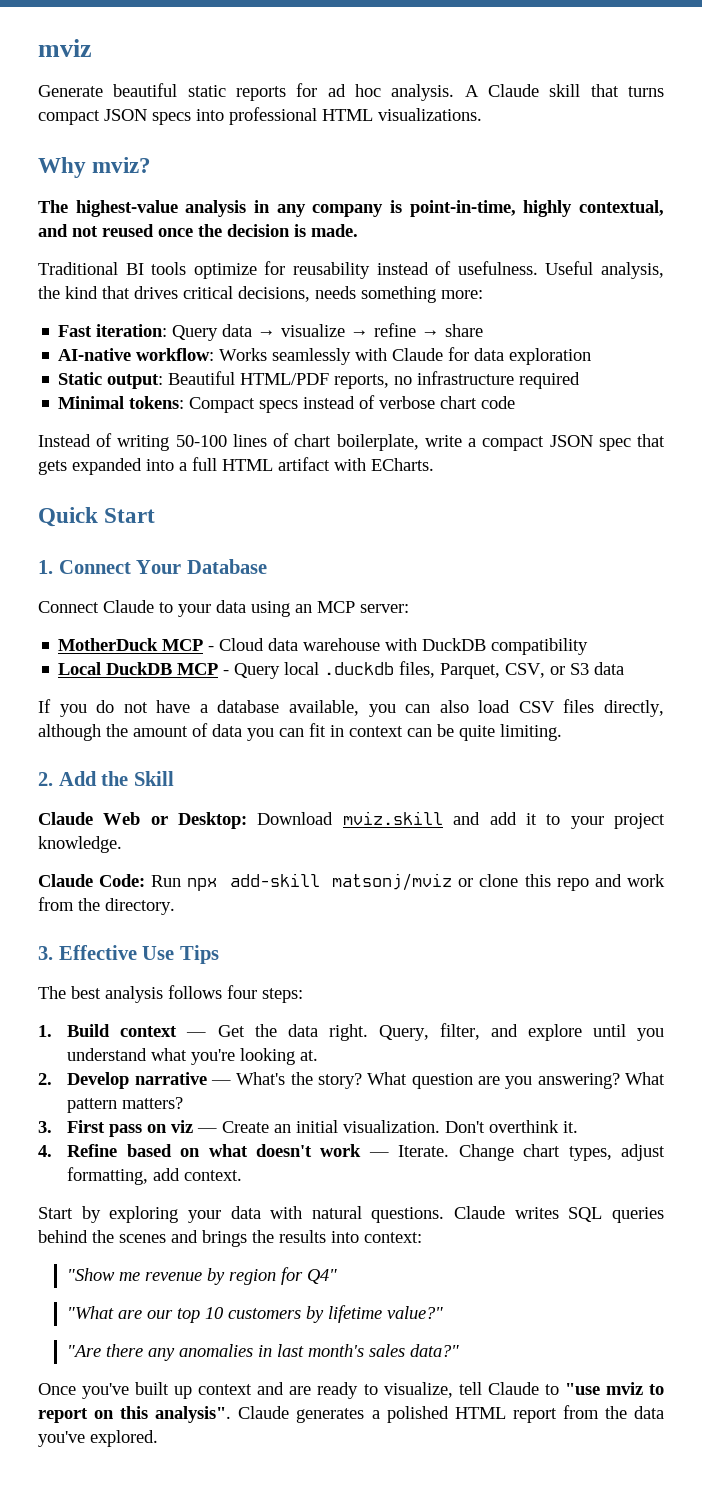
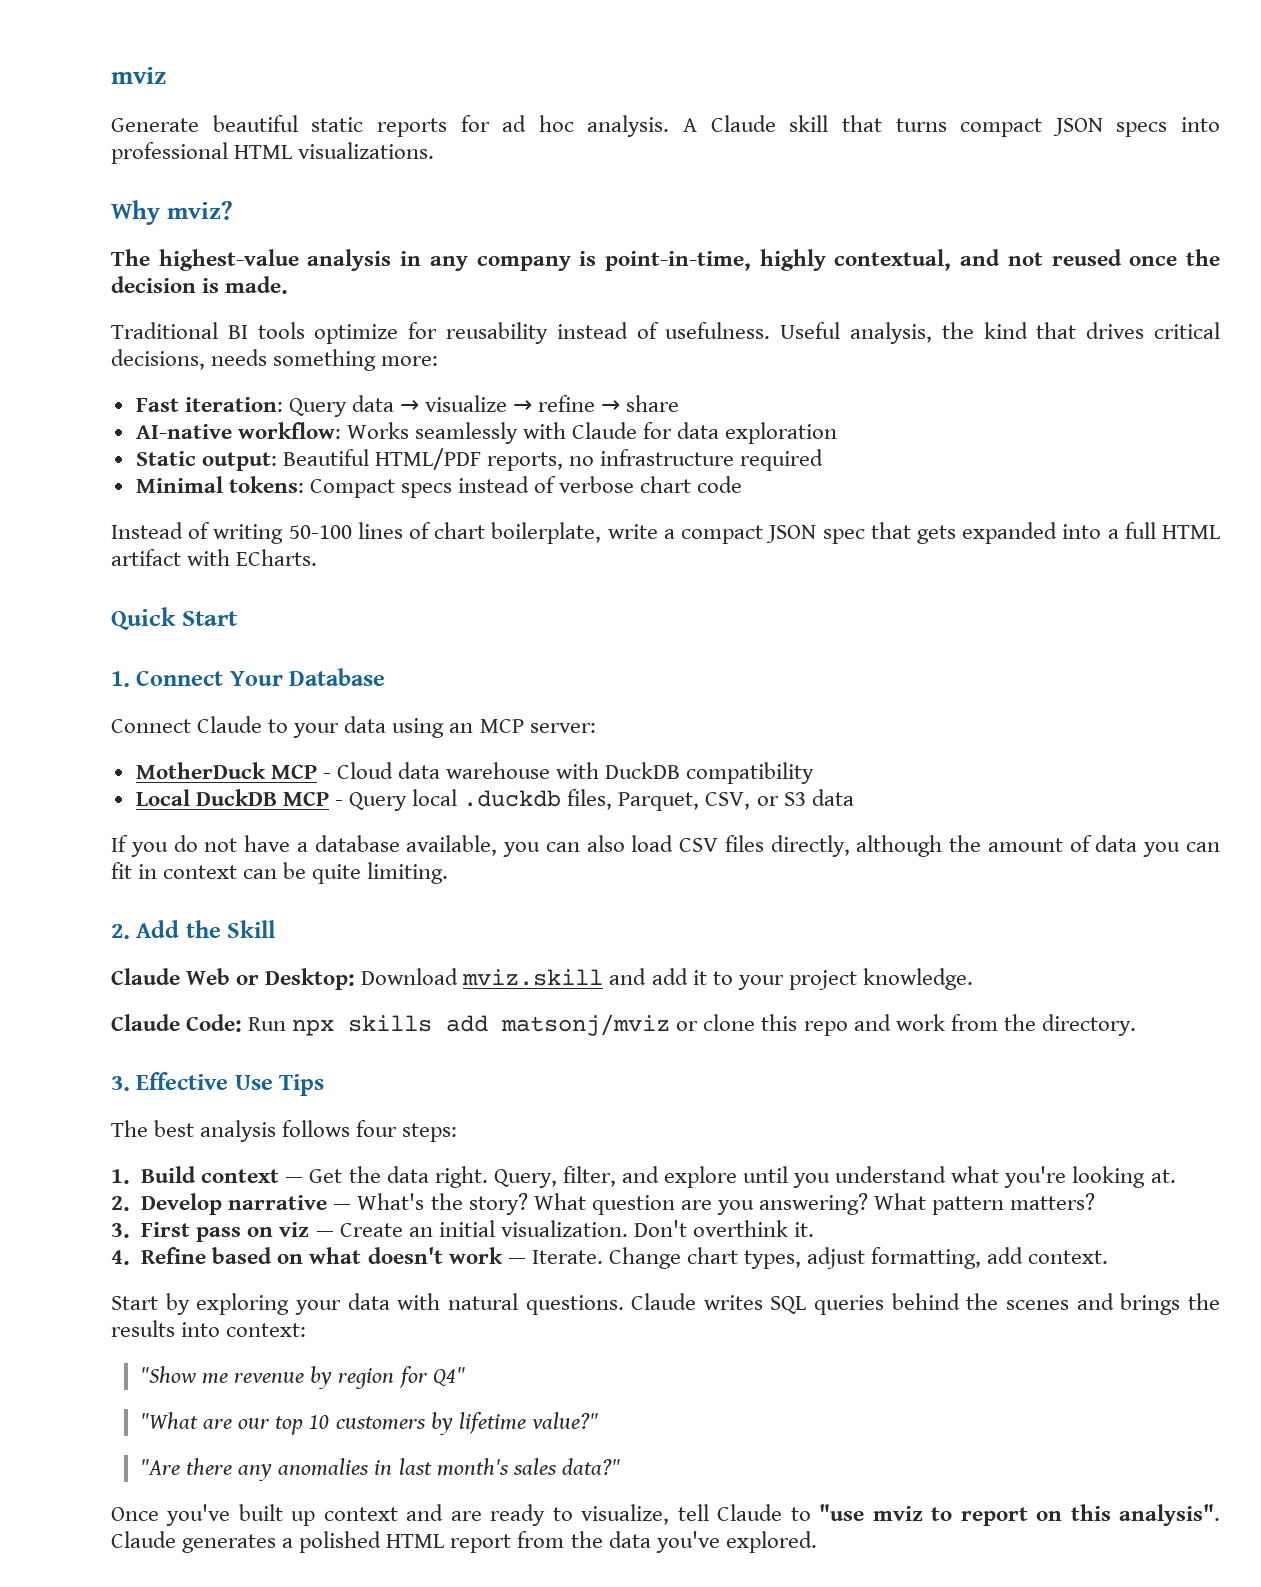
[229,873,320,887] add-skill -> [348,1015,489,1032] skills add

